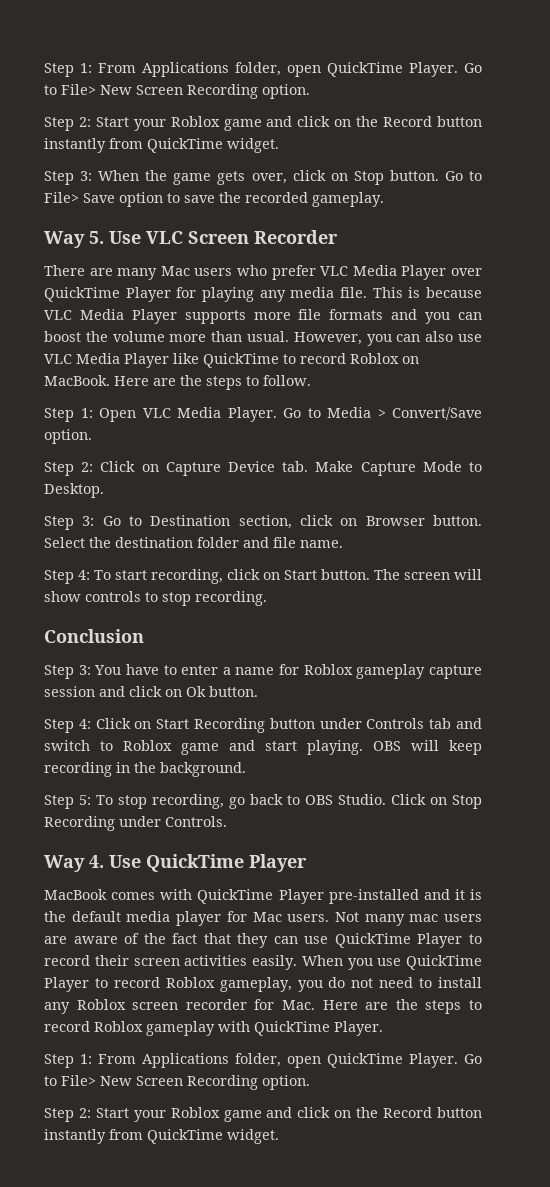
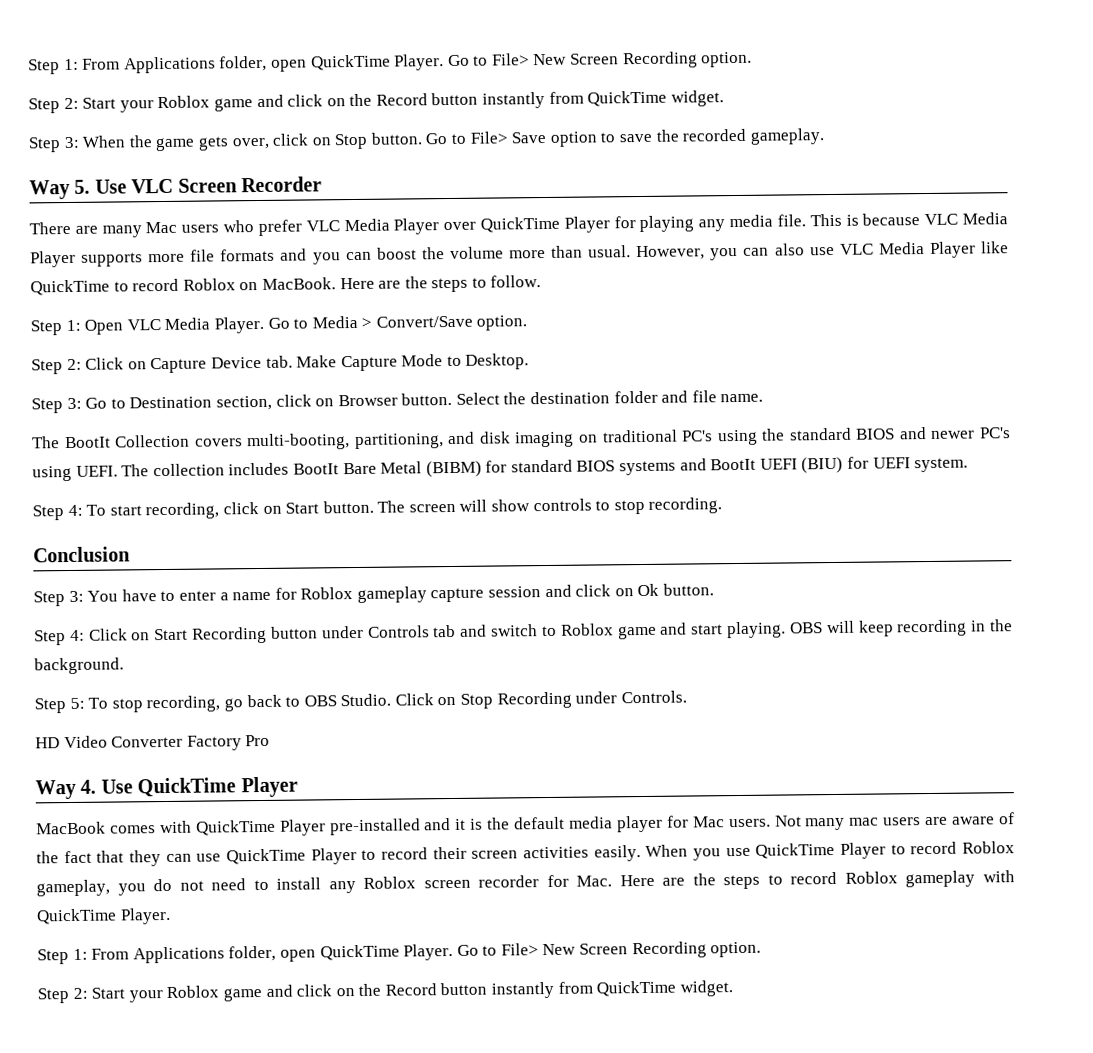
(343, 544) none -> [32,427,1011,451] [32,456,969,482] // The BootIt Collection covers multi-booting, partitioning, and disk imaging on traditional PC's using the standard BIOS and newer PC's using UEFI. The collection includes BootIt Bare Metal (BIBM) for standard BIOS systems and BootIt UEFI (BIU) for UEFI system.
(227, 821) none -> [35,734,271,751] // HD Video Converter Factory Pro

